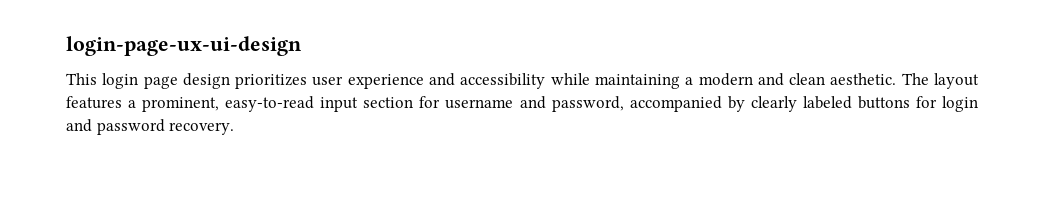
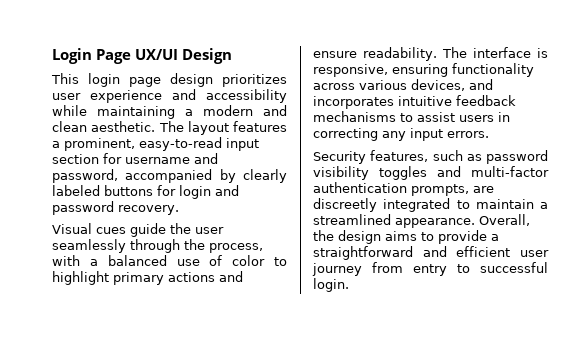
[66,36,302,56] login-page-ux-ui-design -> [52,48,233,64] Login Page UX/UI Design
(235, 128) none -> [52,223,224,237] [52,239,263,253] [52,255,287,266] [52,271,243,285] [313,47,548,61] [313,63,534,77] [313,79,493,91] [313,95,516,109] [313,111,510,122] [313,128,489,141] [313,150,548,164] [313,166,549,180] [313,182,494,196] [313,198,548,212] [313,214,530,228] [313,230,499,244] [313,246,549,260] [312,262,548,276] [313,278,349,292] // Visual cues guide the user seamlessly through the process, with a balanced use of color to highlight primary actions and ensure readability. The interface is responsive, ensuring functionality across various devices, and incorporates intuitive feedback mechanisms to assist users in correcting any input errors. // Security features, such as password visibility toggles and multi-factor authentication prompts, are discreetly integrated to maintain a streamlined appearance. Overall, the design aims to provide a straightforward and efficient user journey from entry to successful login.

